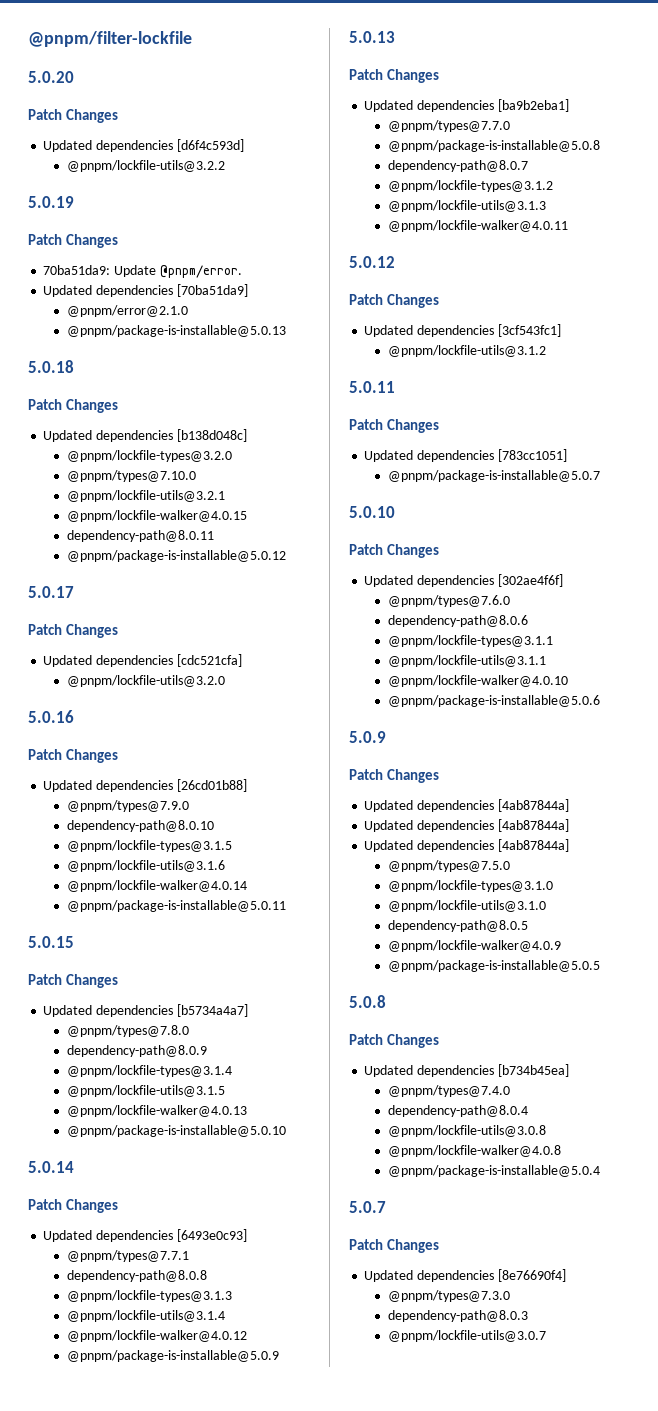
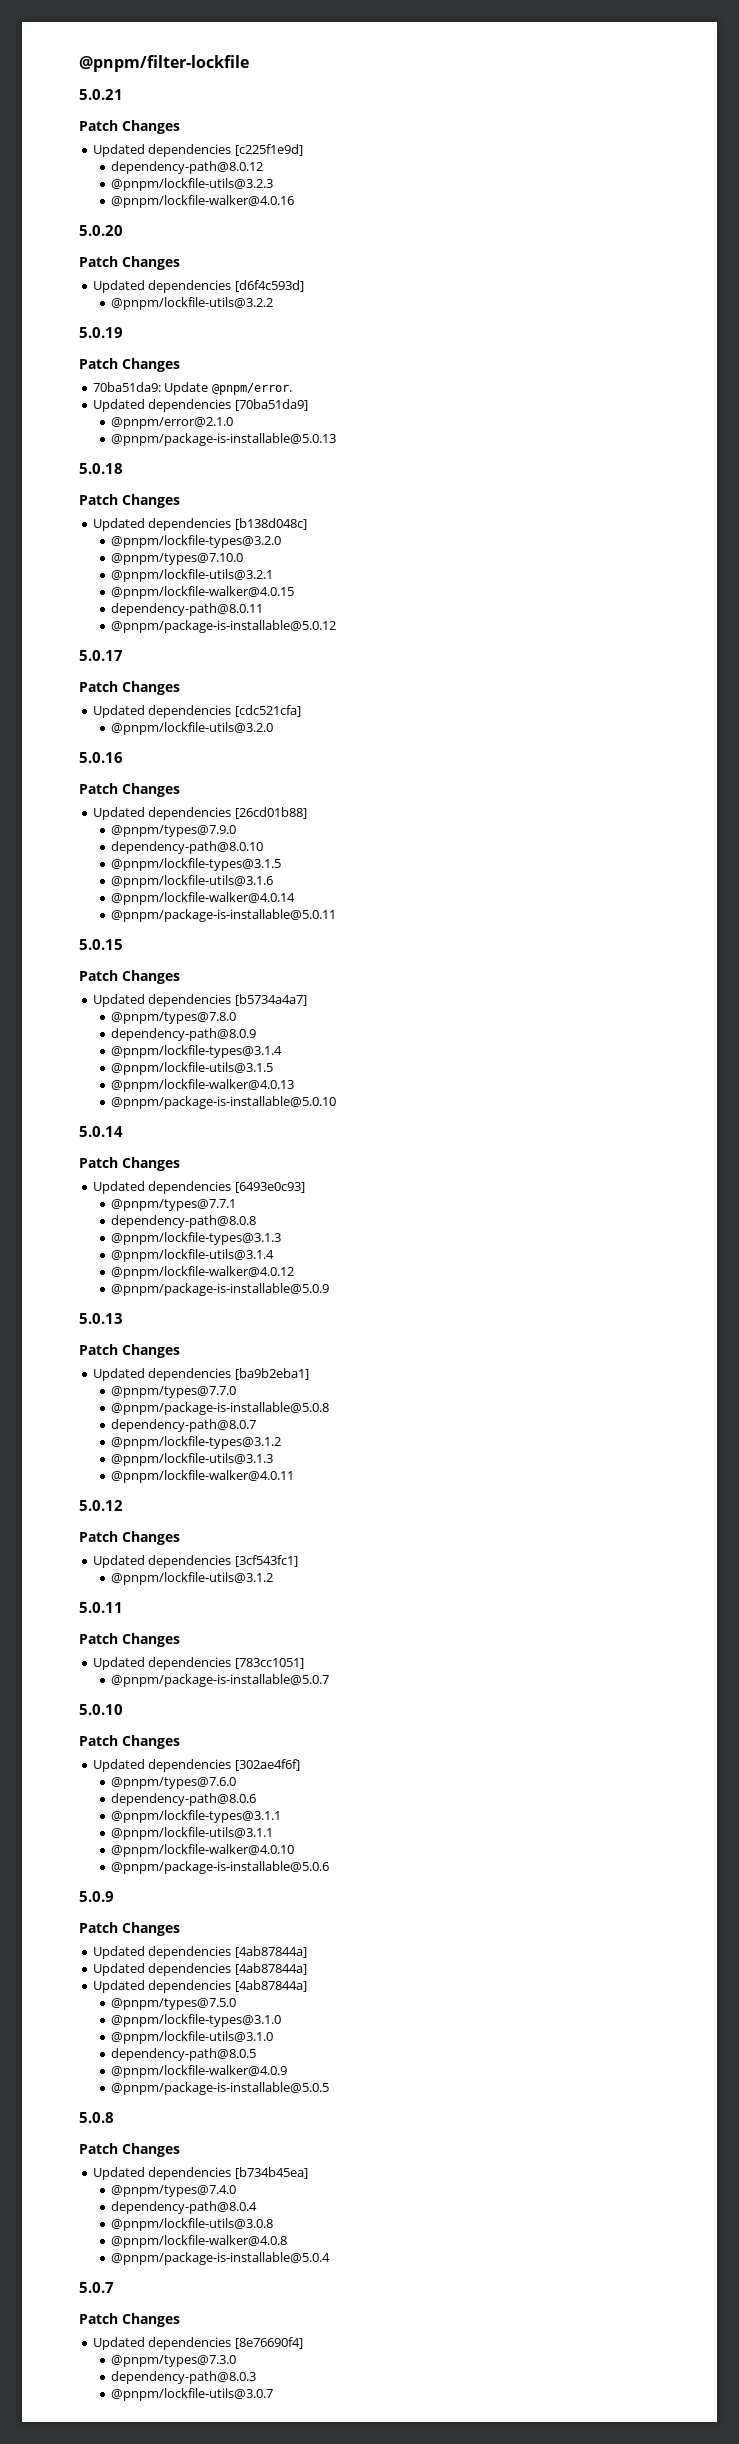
(192, 39) none -> [79,89,123,100] [79,120,180,134] [92,144,303,157] [111,161,264,174] [111,178,274,191] [111,195,295,208] // 5.0.21 // Patch Changes // Updated dependencies [c225f1e9d] // dependency-path@8.0.12 // @pnpm/lockfile-utils@3.2.3 // @pnpm/lockfile-walker@4.0.16

